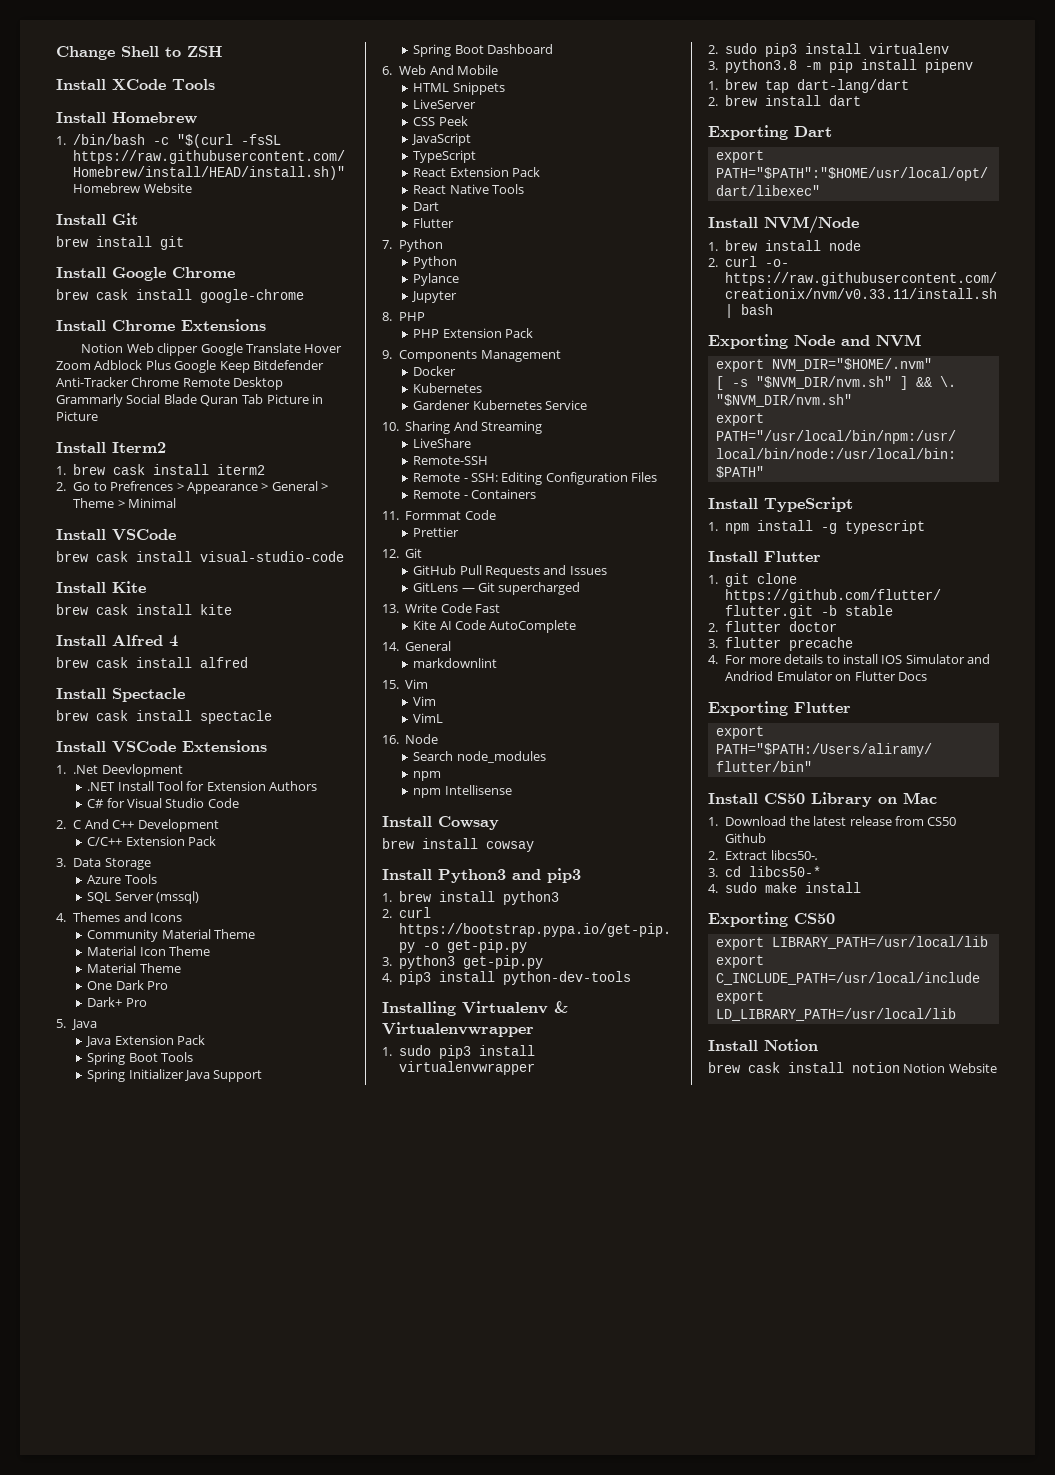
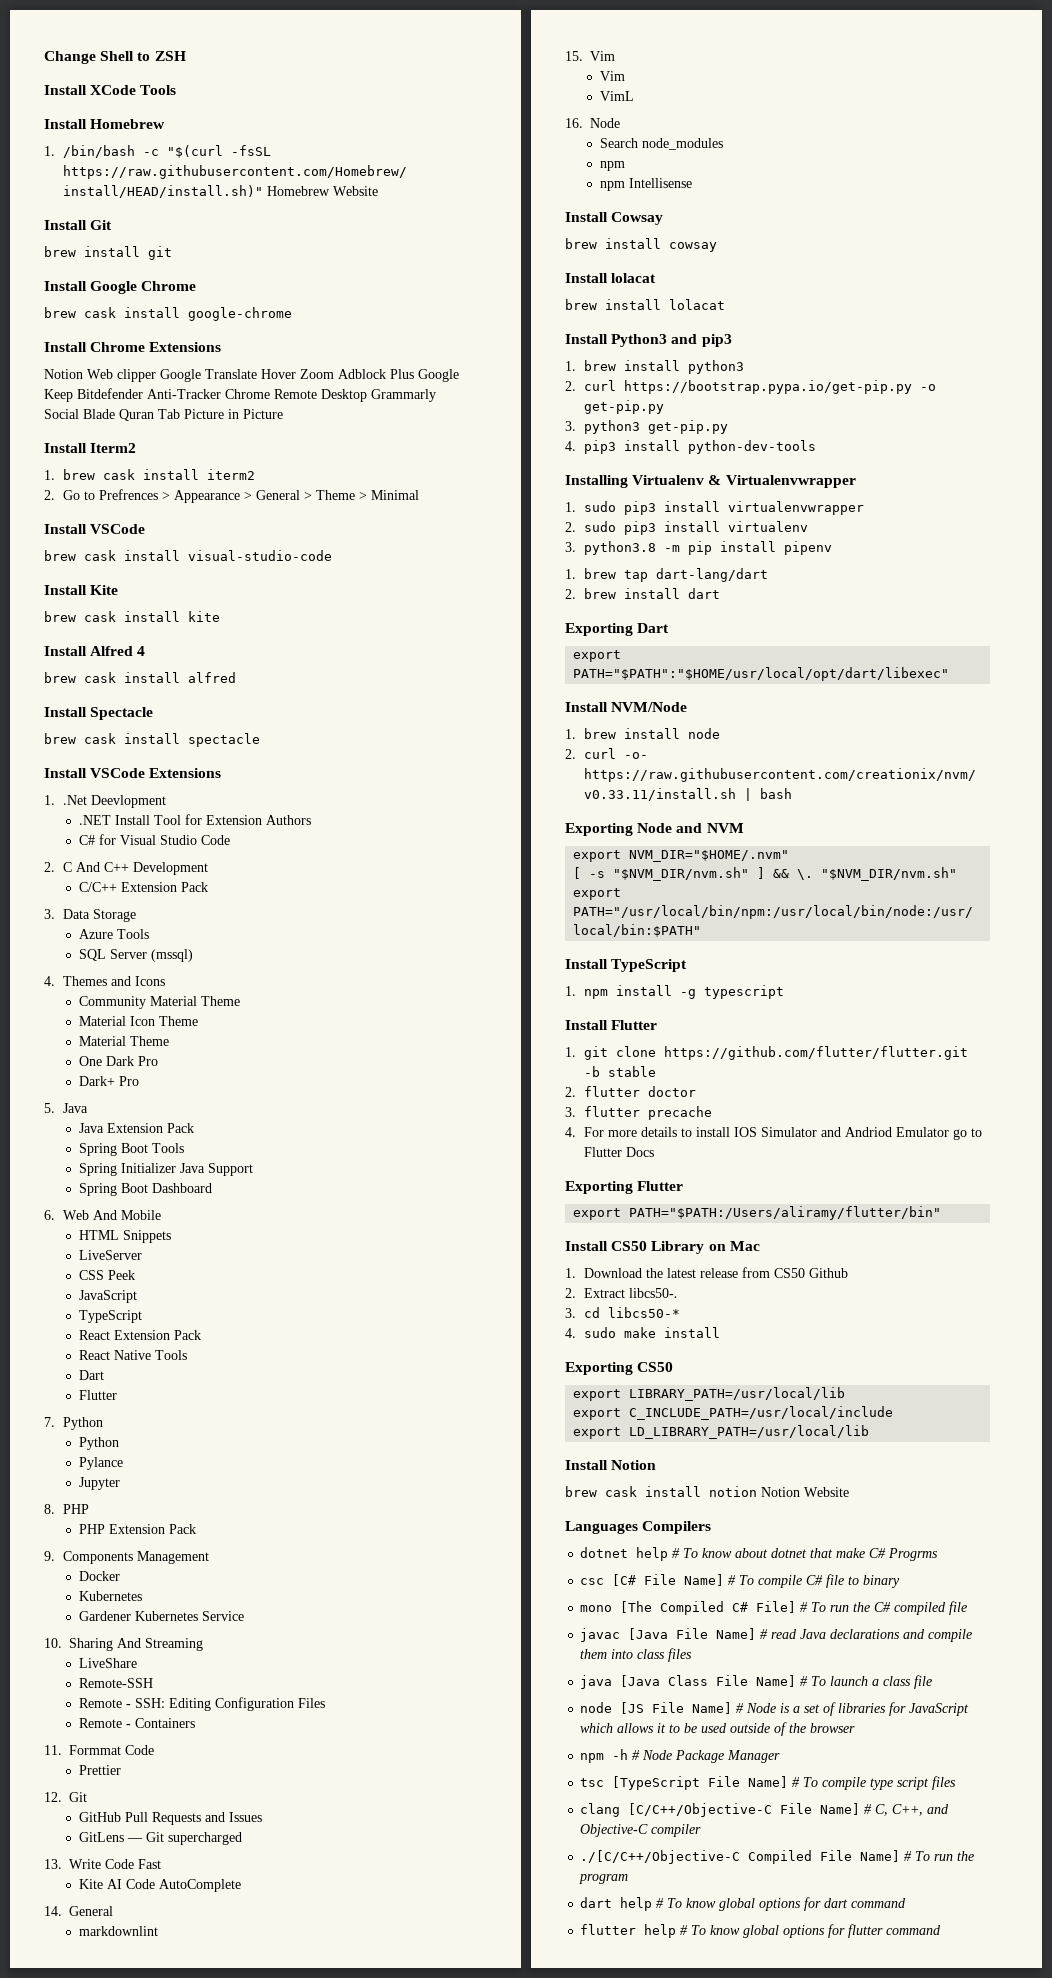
(534, 846) none -> [565,273,657,283] [565,299,725,310] // Install lolacat // brew install lolacat
[835,674,852,681] on -> [953,1128,983,1140] go to
(997, 1068) none -> [565,1521,712,1534] [580,1547,939,1561] [580,1574,901,1588] [580,1601,968,1615] [580,1628,973,1642] [580,1648,693,1662] [580,1675,933,1689] [580,1702,970,1716] [580,1722,856,1736] [580,1749,781,1763] [580,1776,957,1790] [580,1803,950,1817] [580,1824,702,1837] [580,1850,975,1864] [579,1874,629,1884] [580,1897,907,1911] [580,1924,942,1938] // Languages Compilers // dotnet help # To know about dotnet that make C# Progrms // csc [C# File Name] # To compile C# file to binary // mono [The Compiled C# File] # To run the C# compiled file // javac [Java File Name] # read Java declarations and compile them into class files // java [Java Class File Name] # To launch a class file // node [JS File Name] # Node is a set of libraries for JavaScript which allows it to be used outside of the browser // npm -h # Node Package Manager // tsc [TypeScript File Name] # To compile type script files // clang [C/C++/Objective-C File Name] # C, C++, and Objective-C compiler // ./[C/C++/Objective-C Compiled File Name] # To run the program // dart help # To know global options for dart command // flutter help # To know global options for flutter command

